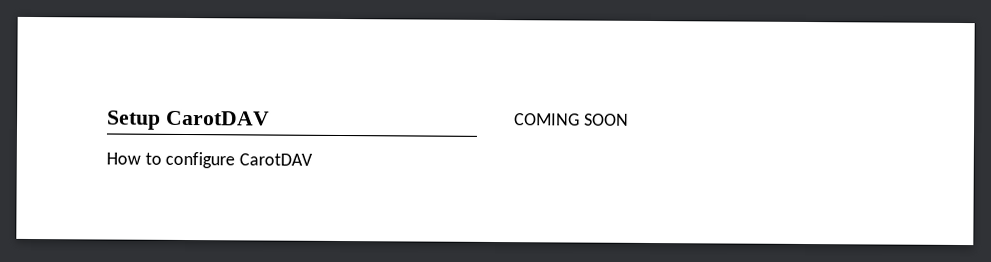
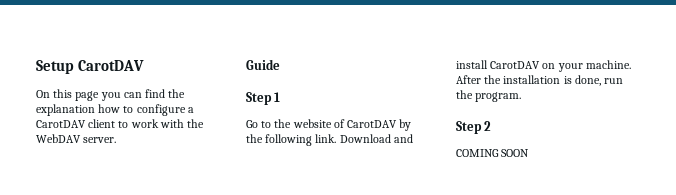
[106,152,141,165] How -> [36,89,186,101] [36,104,121,116] On this page you can find the explanation how
[239,153,314,166] CarotDAV -> [187,107,194,113] [36,119,205,128] [36,134,117,143] [246,59,280,70] [246,92,281,105] [246,119,412,131] [246,134,413,146] [456,60,631,72] [456,75,624,86] [456,90,522,102] [456,121,492,134] a CarotDAV client to work with the WebDAV server. // Guide // Step 1 // Go to the website of CarotDAV by the following link. Download and install CarotDAV on your machine. After the installation is done, run the program. // Step 2

